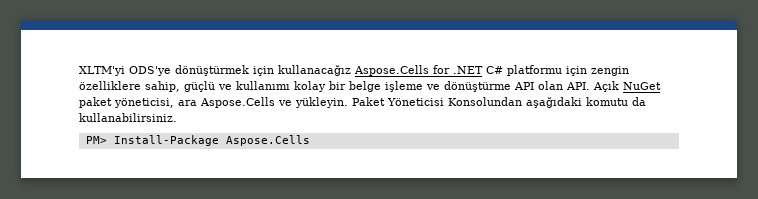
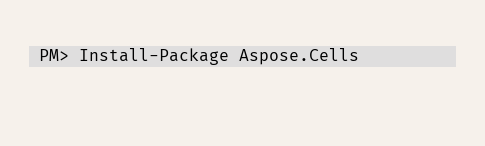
[79,65,629,76] [79,81,661,92] [79,97,646,108] [79,113,177,122] XLTM'yi ODS'ye dönüştürmek için kullanacağız Aspose.Cells for .NET C# platformu için zengin özelliklere sahip, güçlü ve kullanımı kolay bir belge işleme ve dönüştürme API olan API. Açık NuGet paket yöneticisi, ara Aspose.Cells ve yükleyin. Paket Yöneticisi Konsolundan aşağıdaki komutu da kullanabilirsiniz. // -> (38, 55) none

